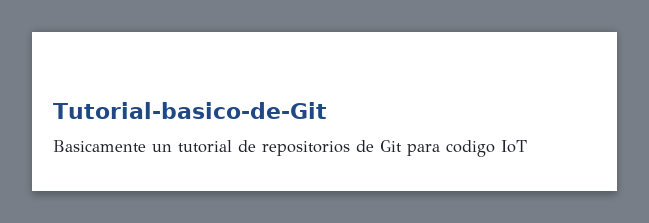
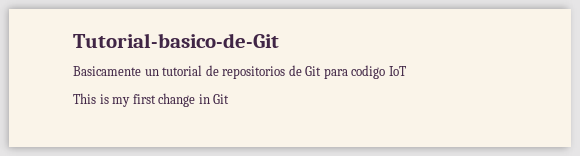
(527, 146) none -> [73,93,230,107] // This is my first change in Git

